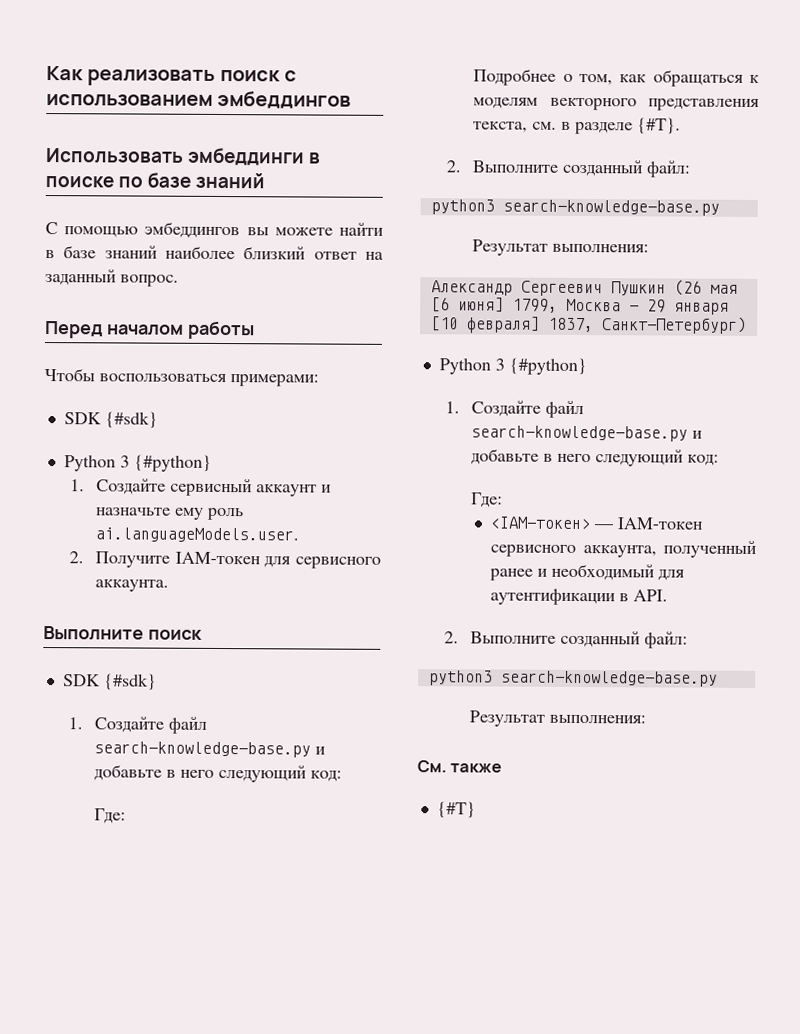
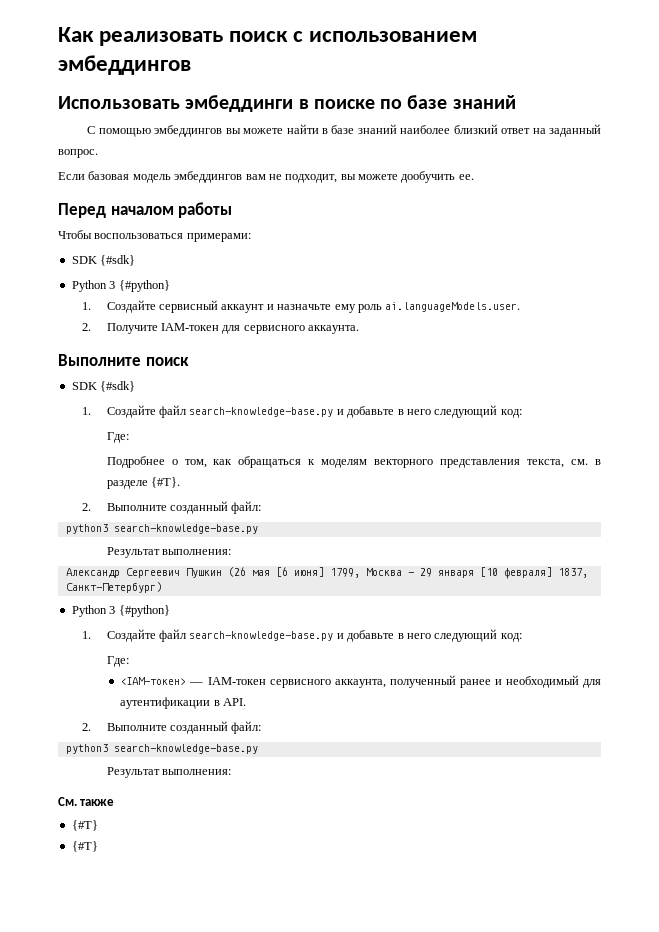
(179, 280) none -> [58,171,474,183] // Если базовая модель эмбеддингов вам не подходит, вы можете дообучить ее.
(476, 810) none -> [71,841,98,852] // {#T}

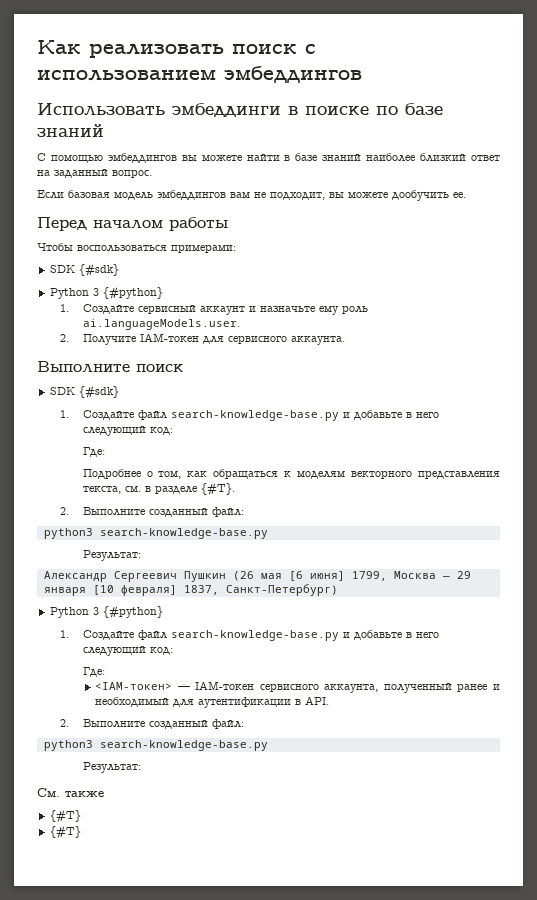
[106,547,231,558] Результат выполнения: -> [82,550,141,561] Результат:
[106,767,231,778] Результат выполнения: -> [82,762,141,773] Результат:

